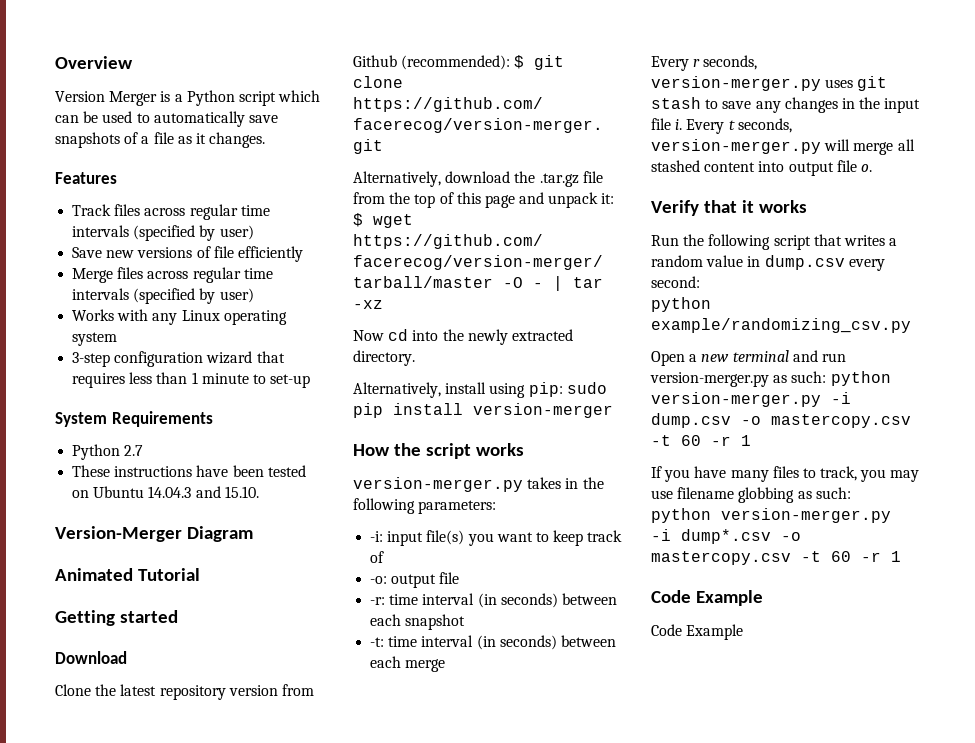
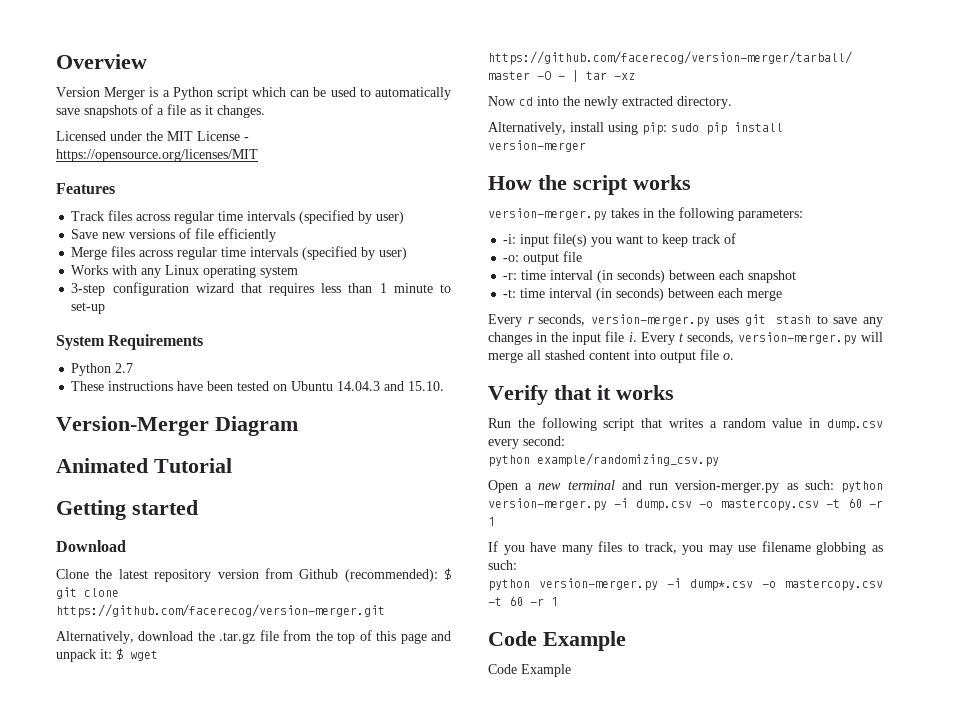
(266, 140) none -> [56,131,249,141] [56,149,258,162] // Licensed under the MIT License - https://opensource.org/licenses/MIT

